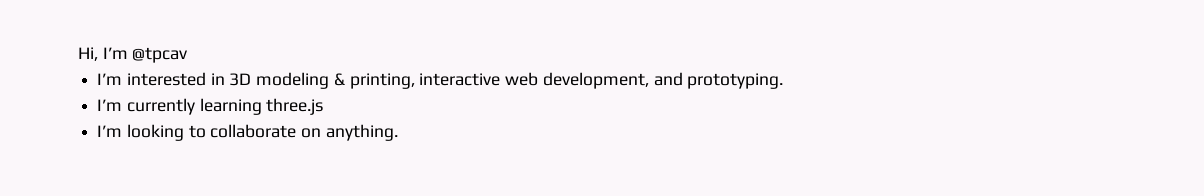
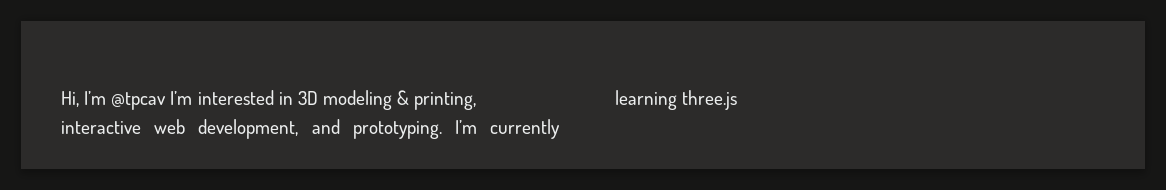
(188, 55) // -> (167, 101) none
(784, 81) // -> (442, 130) none
[97,124,398,141] // I’m looking to collaborate on anything. -> (738, 100) none

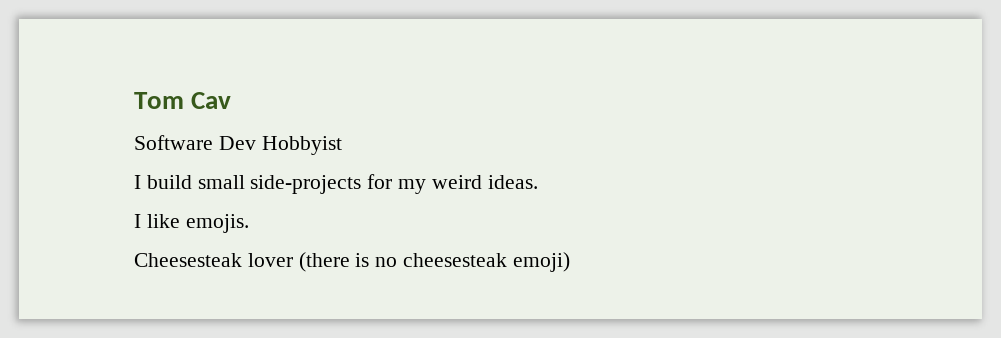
[61,90,477,110] [61,119,560,139] [615,90,738,110] Hi, I’m @tpcav I’m interested in 3D modeling & printing, interactive web development, and prototyping. I’m currently learning three.js -> [134,92,232,109] [134,135,342,155] [134,174,538,194] [134,214,249,233] [134,252,570,272] Tom Cav // Software Dev Hobbyist // I build small side-projects for my weird ideas. // I like emojis. // Cheesesteak lover (there is no cheesesteak emoji)

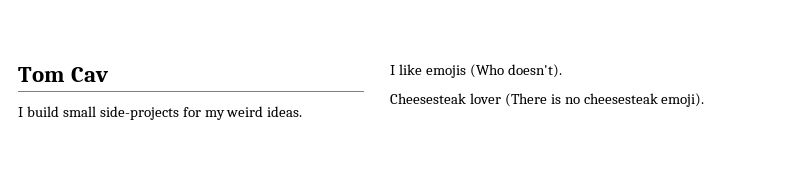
[134,135,342,155] // Software Dev Hobbyist -> (109, 74) none
[185,214,249,233] emojis. -> [425,64,562,78] emojis (Who doesn't).
[298,252,350,272] (there -> [504,93,547,107] (There
[512,252,570,272] emoji) -> [661,93,705,107] emoji).

